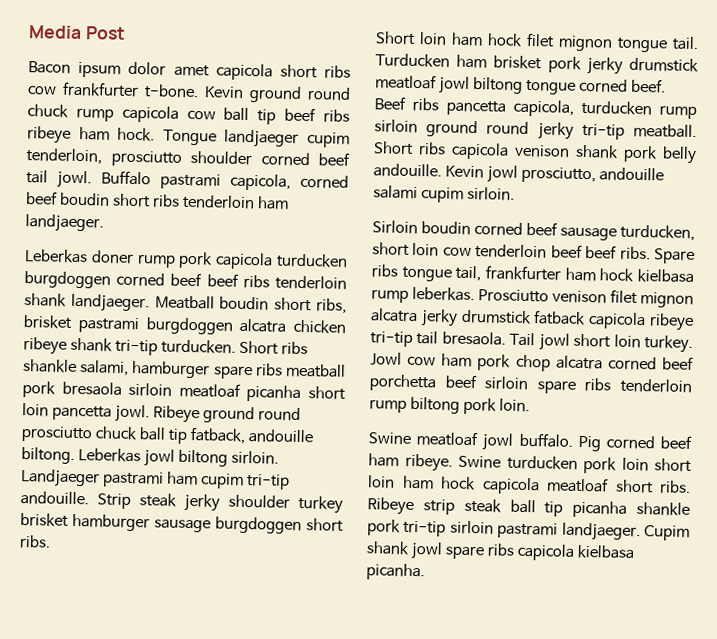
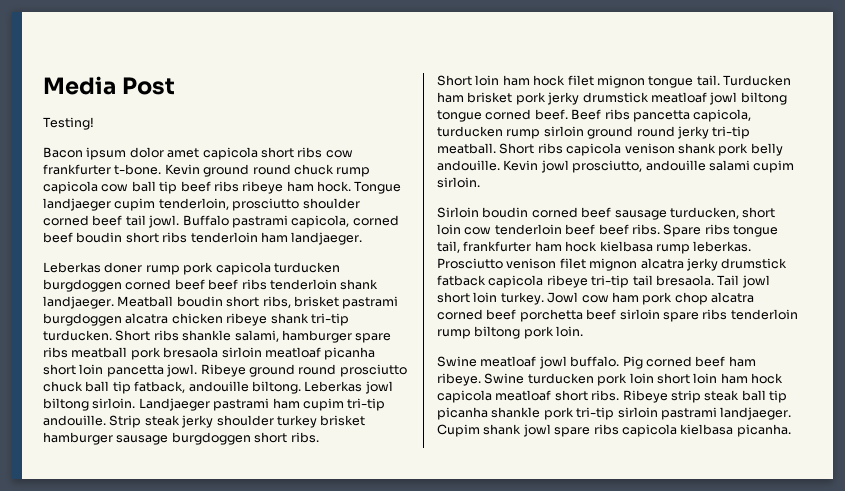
(126, 33) none -> [43,117,94,130] // Testing!

